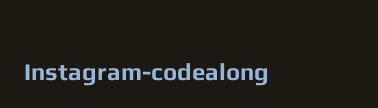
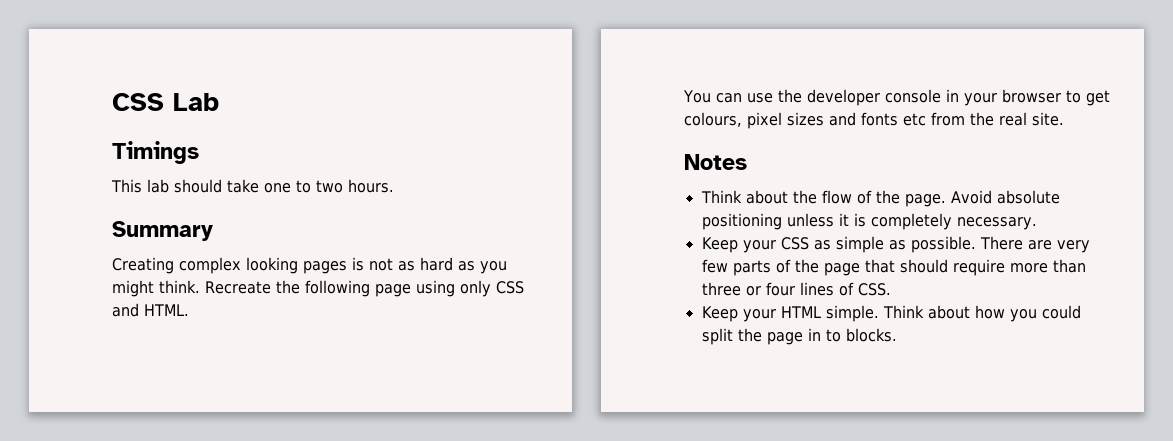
[24,63,269,86] Instagram-codealong -> [112,93,219,111] [112,141,199,164] [111,179,394,193] [112,221,213,241] [112,257,507,274] [112,280,524,297] [112,303,189,317] [683,89,1110,106] [684,112,1064,129] [684,154,747,170] [700,190,1060,207] [701,213,1037,230] [701,236,1090,253] [701,259,1086,276] [701,282,891,296] [701,305,1081,322] [701,328,897,345] CSS Lab // Timings // This lab should take one to two hours. // Summary // Creating complex looking pages is not as hard as you might think. Recreate the following page using only CSS and HTML. // You can use the developer console in your browser to get colours, pixel sizes and fonts etc from the real site. // Notes // Think about the flow of the page. Avoid absolute positioning unless it is completely necessary. // Keep your CSS as simple as possible. There are very few parts of the page that should require more than three or four lines of CSS. // Keep your HTML simple. Think about how you could split the page in to blocks.

